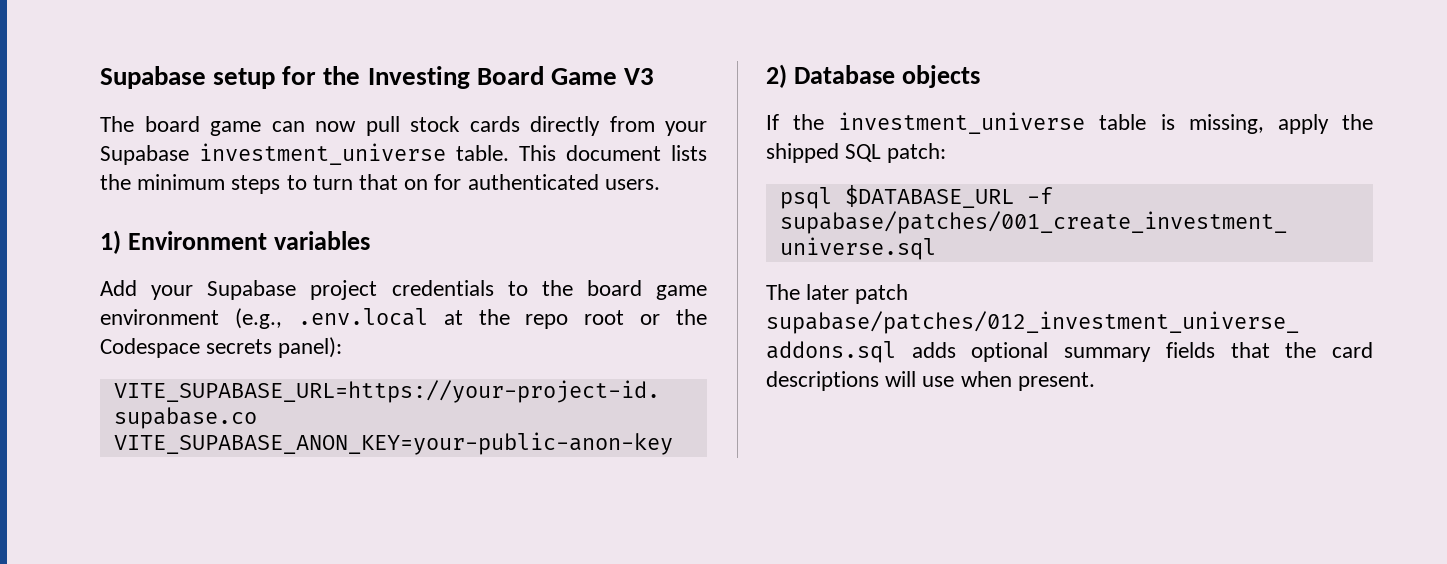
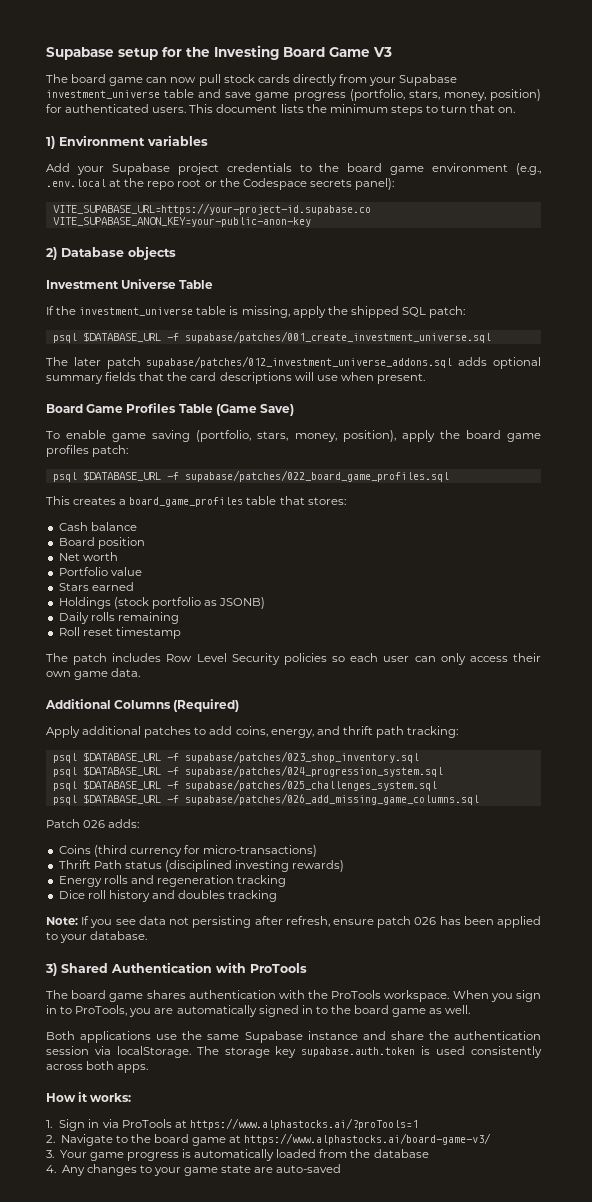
[456,145,509,161] table. -> [164,89,541,101] [46,104,187,113] table and save game progress (portfolio, stars, money, position) for authenticated users.
[404,174,660,190] on for authenticated users. -> [498,107,516,113] on.
(980, 76) none -> [46,279,214,289] // Investment Universe Table
(1095, 381) none -> [46,403,295,416] [46,430,541,442] [46,445,129,457] [52,470,449,482] [46,496,346,507] [58,522,137,531] [58,537,145,549] [58,552,118,561] [58,567,142,576] [58,582,134,591] [58,597,266,609] [58,612,179,624] [58,627,181,639] [46,653,541,665] [46,668,141,680] [45,699,240,712] [46,726,459,738] [52,751,419,763] [52,765,443,777] [52,779,437,791] [52,793,479,805] [46,819,140,828] [58,845,318,857] [58,860,345,872] [58,875,287,887] [58,890,278,902] [46,916,541,928] [46,931,148,943] [45,962,307,976] [46,990,541,1002] [46,1005,471,1017] [46,1031,542,1043] [46,1046,542,1058] [46,1061,149,1073] [46,1092,132,1102] [46,1118,418,1131] [46,1133,492,1146] [46,1149,429,1161] [46,1164,342,1176] // Board Game Profiles Table (Game Save) // To enable game saving (portfolio, stars, money, position), apply the board game profiles patch: // psql $DATABASE_URL -f supabase/patches/022_board_game_profiles.sql // This creates a board_game_profiles table that stores: // Cash balance // Board position // Net worth // Portfolio value // Stars earned // Holdings (stock portfolio as JSONB) // Daily rolls remaining // Roll reset timestamp // The patch includes Row Level Security policies so each user can only access their own game data. // Additional Columns (Required) // Apply additional patches to add coins, energy, and thrift path tracking: // psql $DATABASE_URL -f supabase/patches/023_shop_inventory.sql // psql $DATABASE_URL -f supabase/patches/024_progression_system.sql // psql $DATABASE_URL -f supabase/patches/025_challenges_system.sql // psql $DATABASE_URL -f supabase/patches/026_add_missing_game_columns.sql // Patch 026 adds: // Coins (third currency for micro-transactions) // Thrift Path status (disciplined investing rewards) // Energy rolls and regeneration tracking // Dice roll history and doubles tracking // Note: If you see data not persisting after refresh, ensure patch 026 has been applied to your database. // 3) Shared Authentication with ProTools // The board game shares authentication with the ProTools workspace. When you sign in to ProTools, you are automatically signed in to the board game as well. // Both applications use the same Supabase instance and share the authentication session via localStorage. The storage key supabase.auth.token is used consistently across both apps. // How it works: // 1. Sign in via ProTools at https://www.alphastocks.ai/?proTools=1 // 2. Navigate to the board game at https://www.alphastocks.ai/board-game-v3/ // 3. Your game progress is automatically loaded from the database // 4. Any changes to your game state are auto-saved

